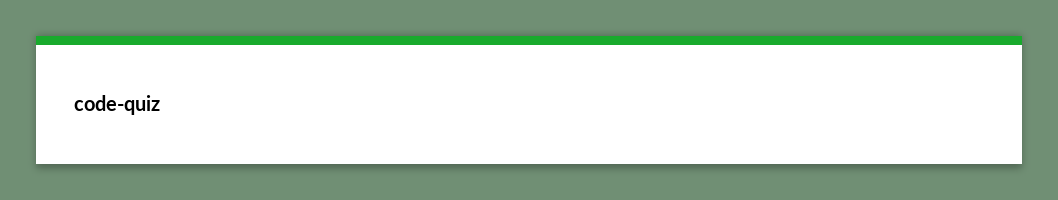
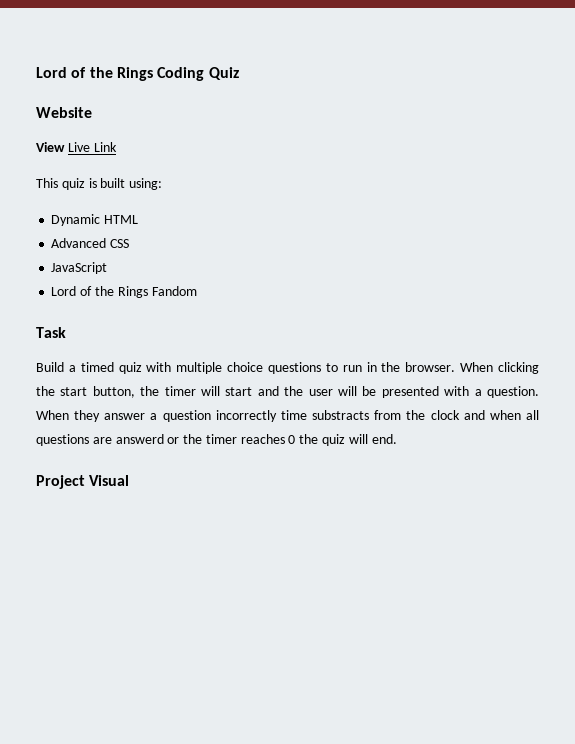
[74,95,160,115] code-quiz -> [36,67,239,81] [36,107,92,118] [36,142,117,152] [36,178,163,190] [51,214,139,226] [51,238,130,248] [51,262,108,274] [51,286,197,298] [36,327,66,338] [36,362,539,374] [36,386,539,398] [36,410,539,422] [36,434,397,446] [36,475,130,489] Lord of the Rings Coding Quiz // Website // View Live Link // This quiz is built using: // Dynamic HTML // Advanced CSS // JavaScript // Lord of the Rings Fandom // Task // Build a timed quiz with multiple choice questions to run in the browser. When clicking the start button, the timer will start and the user will be presented with a question. When they answer a question incorrectly time substracts from the clock and when all questions are answerd or the timer reaches 0 the quiz will end. // Project Visual

